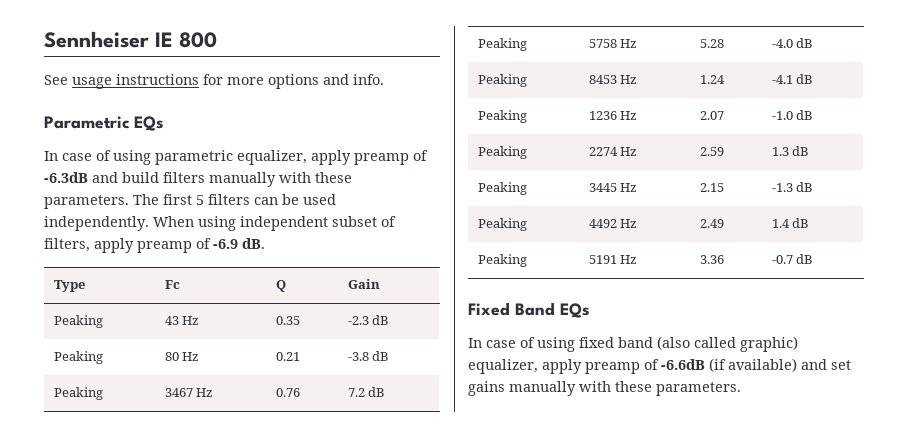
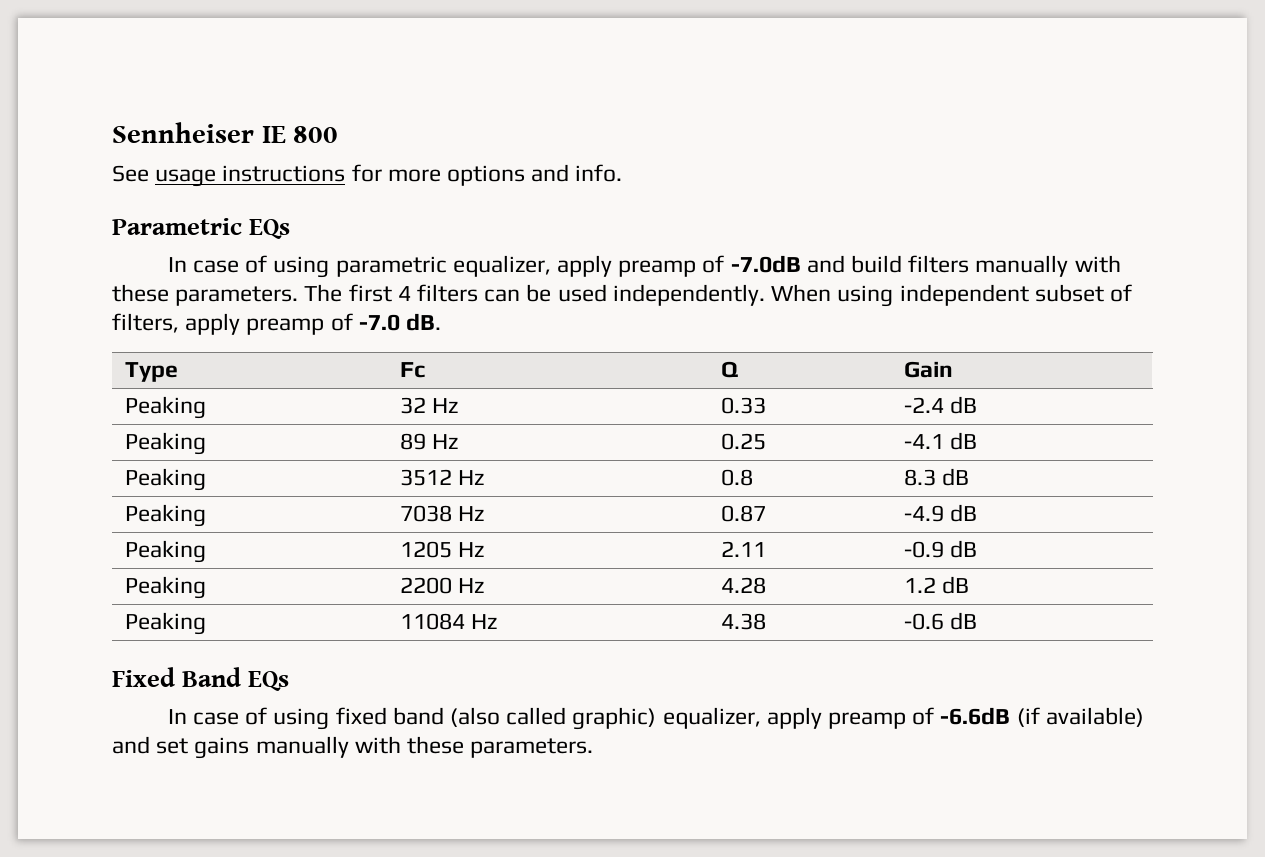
[44,172,88,183] -6.3dB -> [730,255,801,273] -7.0dB
[196,195,204,205] 5 -> [397,286,411,301] 4
[213,239,238,249] -6.9 -> [358,314,400,331] -7.0
[164,316,200,325] [275,316,300,325] [347,315,390,325] [53,351,103,364] [164,352,200,361] [275,352,300,361] [347,351,390,361] [53,387,103,400] [164,388,214,397] [275,388,300,397] [347,387,386,397] [477,38,527,51] [588,39,638,48] [699,39,724,48] [771,38,814,48] [477,74,527,87] [588,75,638,84] [699,75,725,84] 43 Hz | 0.35 | -2.3 dB // Peaking | 80 Hz | 0.21 | -3.8 dB // Peaking | 3467 Hz | 0.76 | 7.2 dB // Peaking | 5758 Hz | 5.28 | -4.0 dB // Peaking | 8453 Hz | 1.24 -> [400,397,459,414] [721,397,767,414] [904,396,978,414] [125,432,207,455] [400,433,459,450] [721,433,767,450] 32 Hz | 0.33 | -2.4 dB // Peaking | 89 Hz | 0.25
[588,111,638,120] [699,111,724,120] [771,110,814,120] [477,146,527,159] [588,147,638,156] [699,147,724,156] [771,146,810,156] [477,182,527,195] [588,183,638,192] [699,183,724,192] [771,182,814,192] [477,218,527,231] [588,219,638,228] [699,219,724,228] [771,218,810,228] [477,254,527,267] [588,255,638,264] [699,255,724,264] [771,255,793,264] 1236 Hz | 2.07 | -1.0 dB // Peaking | 2274 Hz | 2.59 | 1.3 dB // Peaking | 3445 Hz | 2.15 | -1.3 dB // Peaking | 4492 Hz | 2.49 | 1.4 dB // Peaking | 5191 Hz | 3.36 | -0.7 -> [400,469,485,486] [721,469,754,486] [904,468,970,486] [125,504,207,527] [400,505,485,522] [721,505,767,522] [904,504,978,522] [125,540,207,563] [400,541,485,558] [721,541,767,557] [904,540,978,558] [125,576,207,599] [400,577,485,594] [721,577,767,594] [904,576,970,594] [125,612,207,635] [400,613,498,630] [721,613,767,630] [904,613,945,630] 3512 Hz | 0.8 | 8.3 dB // Peaking | 7038 Hz | 0.87 | -4.9 dB // Peaking | 1205 Hz | 2.11 | -0.9 dB // Peaking | 2200 Hz | 4.28 | 1.2 dB // Peaking | 11084 Hz | 4.38 | -0.6

